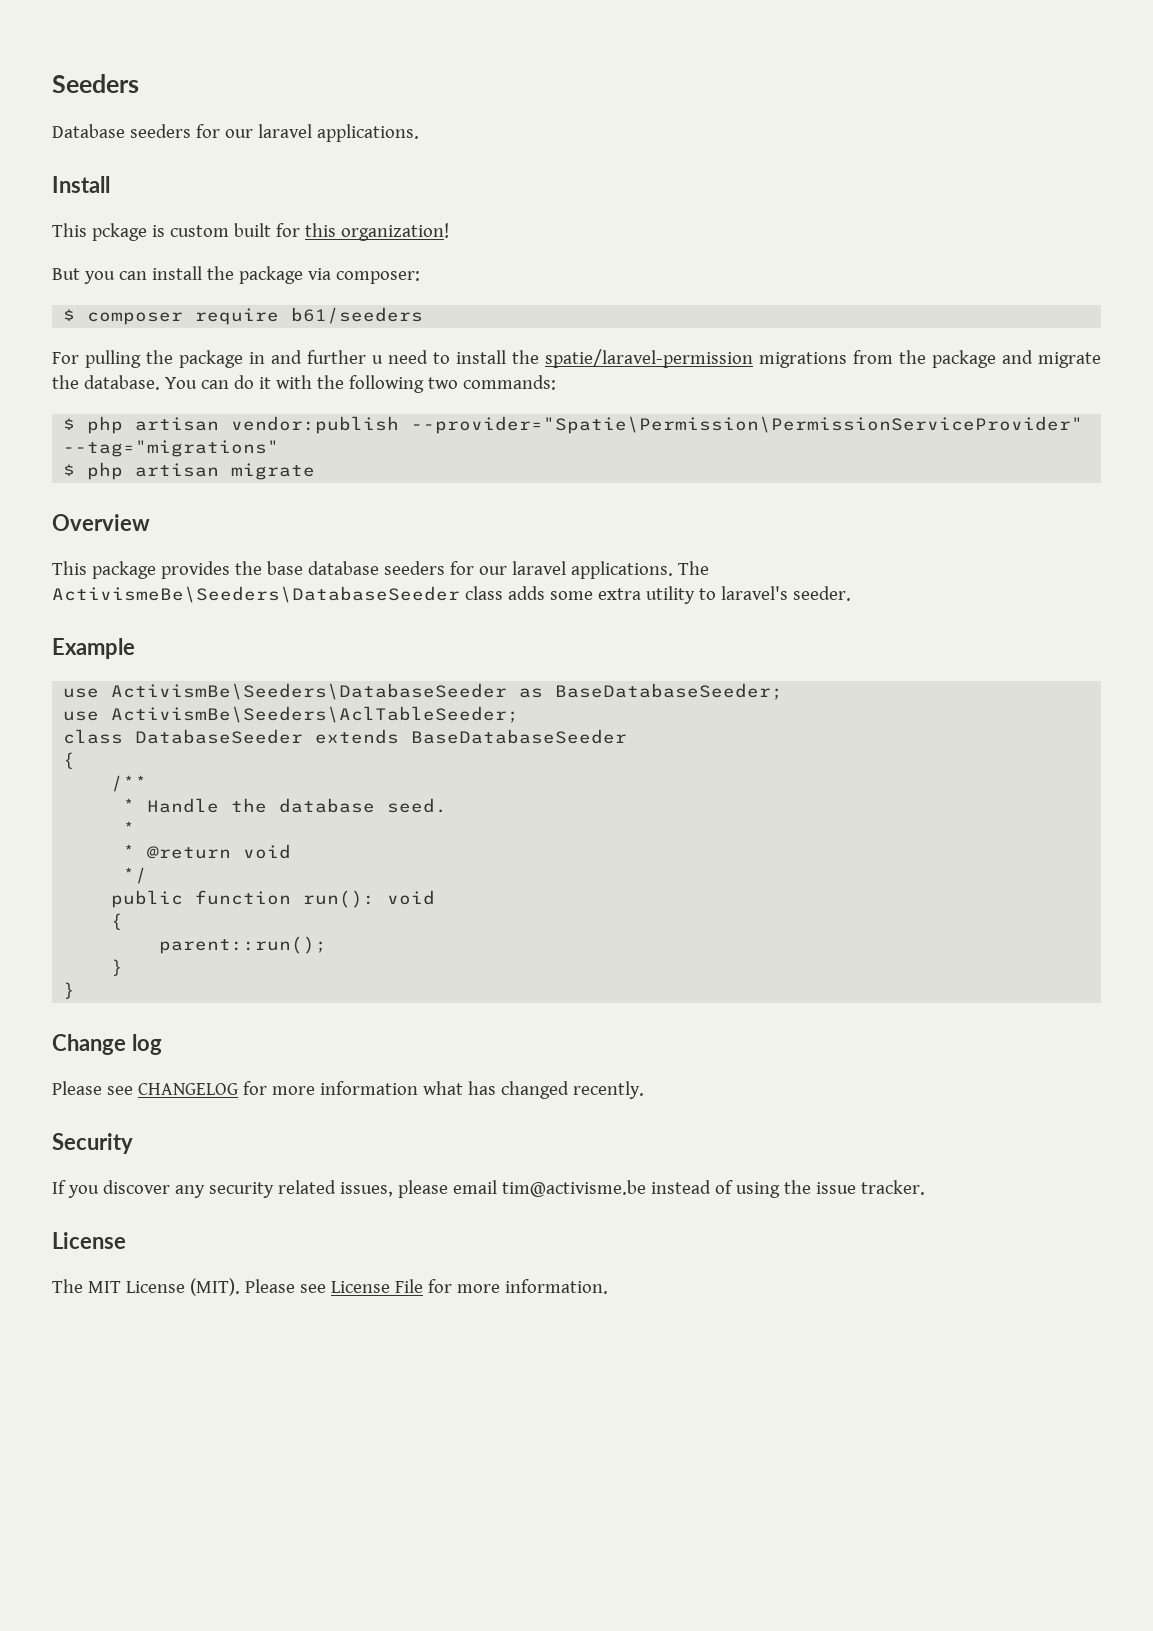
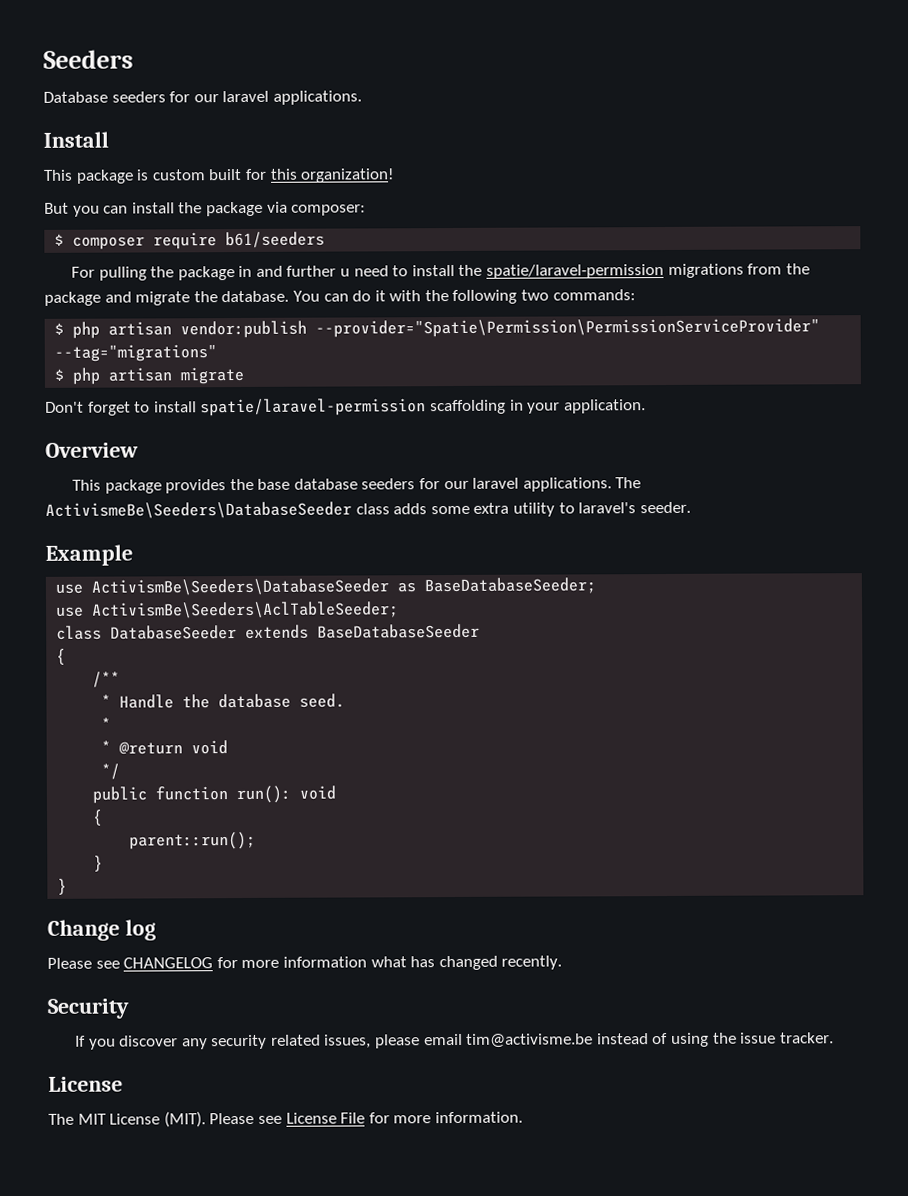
[91,223,147,241] pckage -> [75,169,134,184] package
(316, 471) none -> [45,398,646,417] // Don't forget to install spatie/laravel-permission scaffolding in your application.

